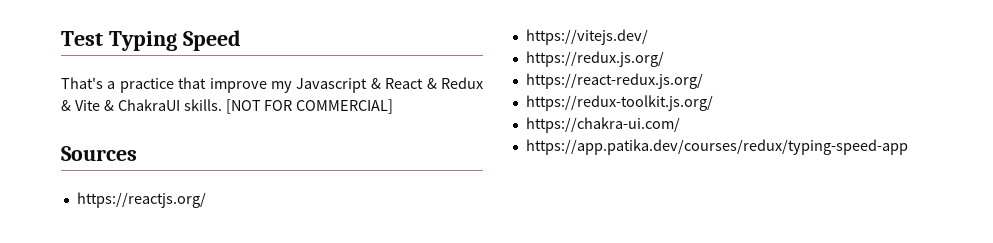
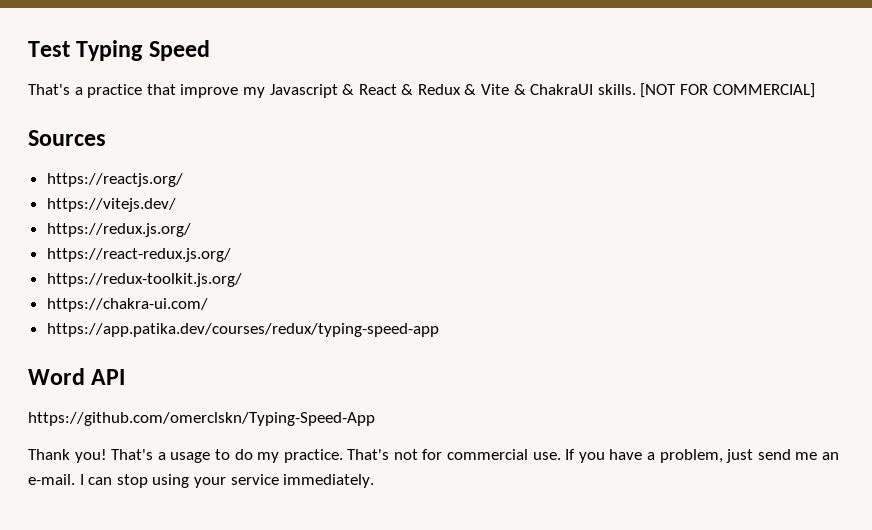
(908, 147) none -> [28,368,126,385] [28,412,375,426] [28,449,839,463] [28,474,375,488] // Word API // https://github.com/omerclskn/Typing-Speed-App // Thank you! That's a usage to do my practice. That's not for commercial use. If you have a problem, just send me an e-mail. I can stop using your service immediately.

